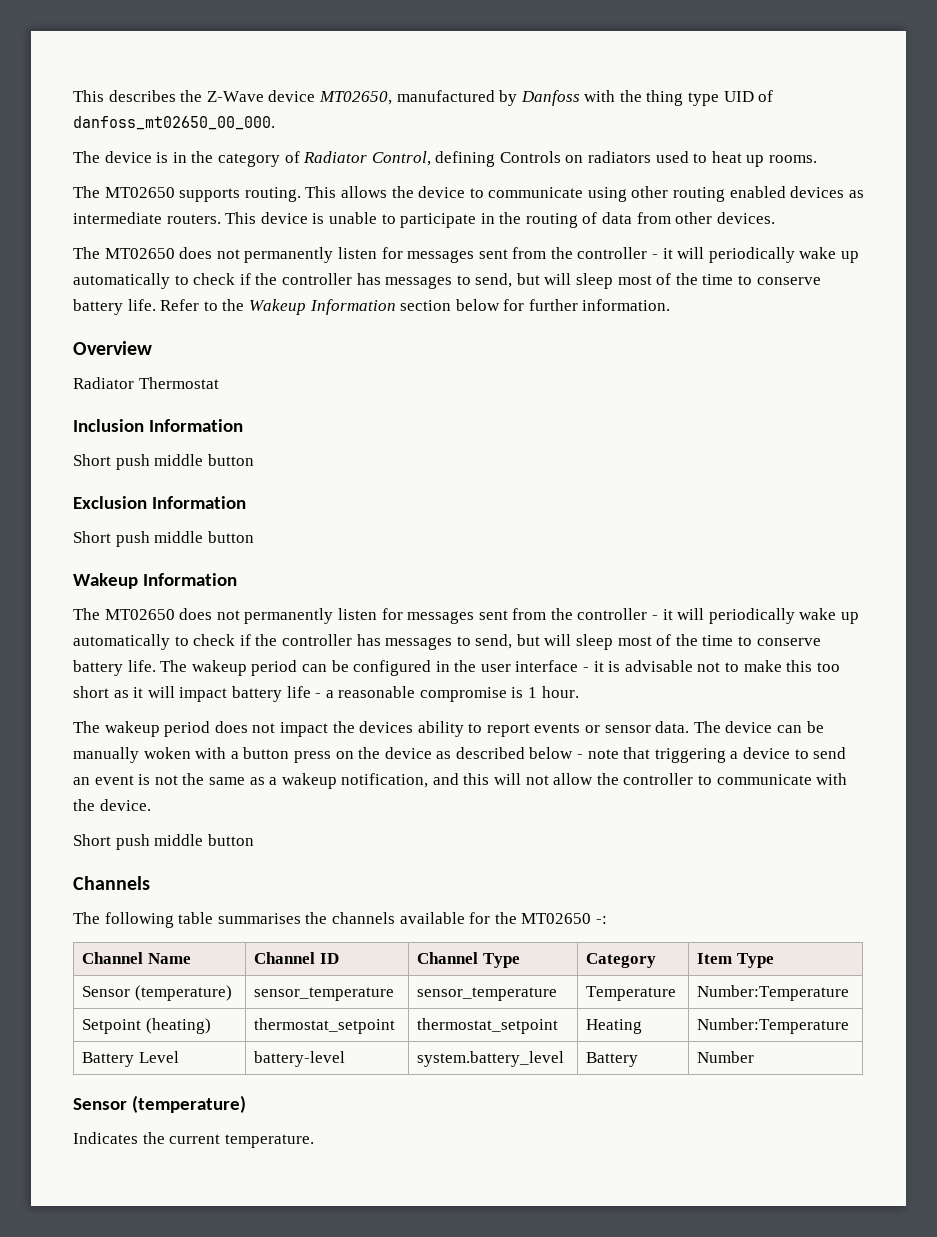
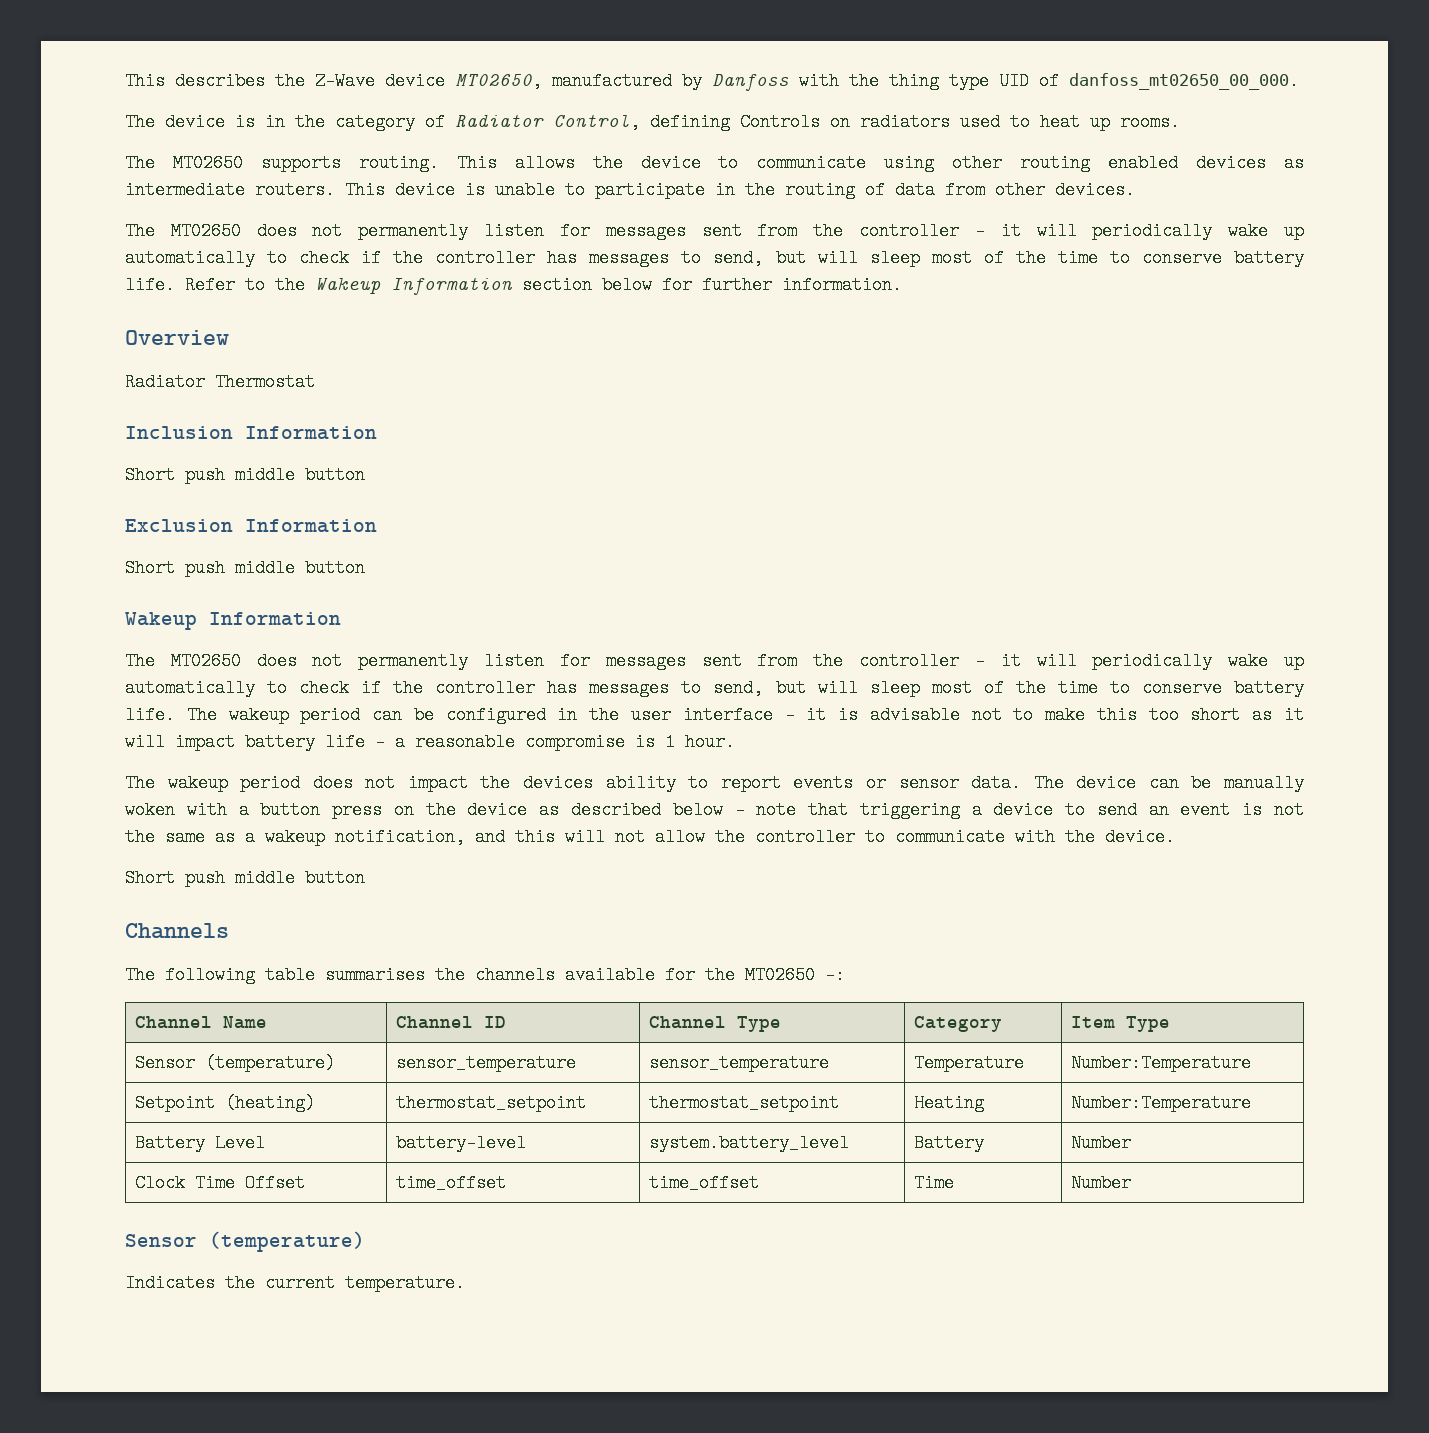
(755, 1057) none -> [134,1174,305,1192] [395,1174,506,1192] [648,1174,759,1192] [913,1174,954,1192] [1070,1174,1131,1192] // Clock Time Offset | time_offset | time_offset | Time | Number

